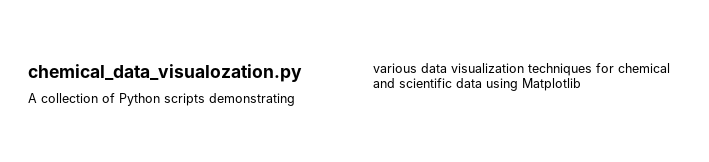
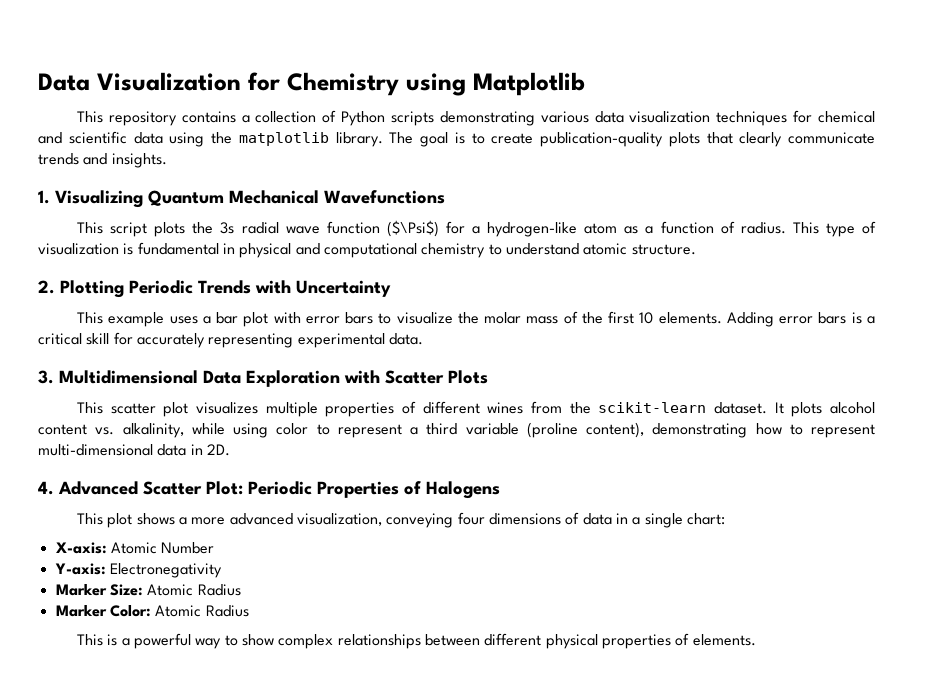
[28,64,302,82] [28,93,37,103] chemical_data_visualozation.py // A -> [38,72,585,96] [77,111,250,126] Data Visualization for Chemistry using Matplotlib // This repository contains a
[522,78,581,91] Matplotlib -> [211,132,875,147] [38,153,167,168] [38,190,445,208] [77,220,877,237] [38,242,696,258] [38,280,391,298] [77,311,876,327] [38,332,423,348] [38,370,488,387] [77,401,875,417] [38,422,875,438] [38,444,230,456] [38,481,500,499] [77,512,725,528] [55,542,215,554] [54,563,222,578] [55,584,241,596] [55,605,249,617] [77,633,756,649] the matplotlib library. The goal is to create publication-quality plots that clearly communicate trends and insights. // 1. Visualizing Quantum Mechanical Wavefunctions // This script plots the 3s radial wave function ($\Psi$) for a hydrogen-like atom as a function of radius. This type of visualization is fundamental in physical and computational chemistry to understand atomic structure. // 2. Plotting Periodic Trends with Uncertainty // This example uses a bar plot with error bars to visualize the molar mass of the first 10 elements. Adding error bars is a critical skill for accurately representing experimental data. // 3. Multidimensional Data Exploration with Scatter Plots // This scatter plot visualizes multiple properties of different wines from the scikit-learn dataset. It plots alcohol content vs. alkalinity, while using color to represent a third variable (proline content), demonstrating how to represent multi-dimensional data in 2D. // 4. Advanced Scatter Plot: Periodic Properties of Halogens // This plot shows a more advanced visualization, conveying four dimensions of data in a single chart: // X-axis: Atomic Number // Y-axis: Electronegativity // Marker Size: Atomic Radius // Marker Color: Atomic Radius // This is a powerful way to show complex relationships between different physical properties of elements.

